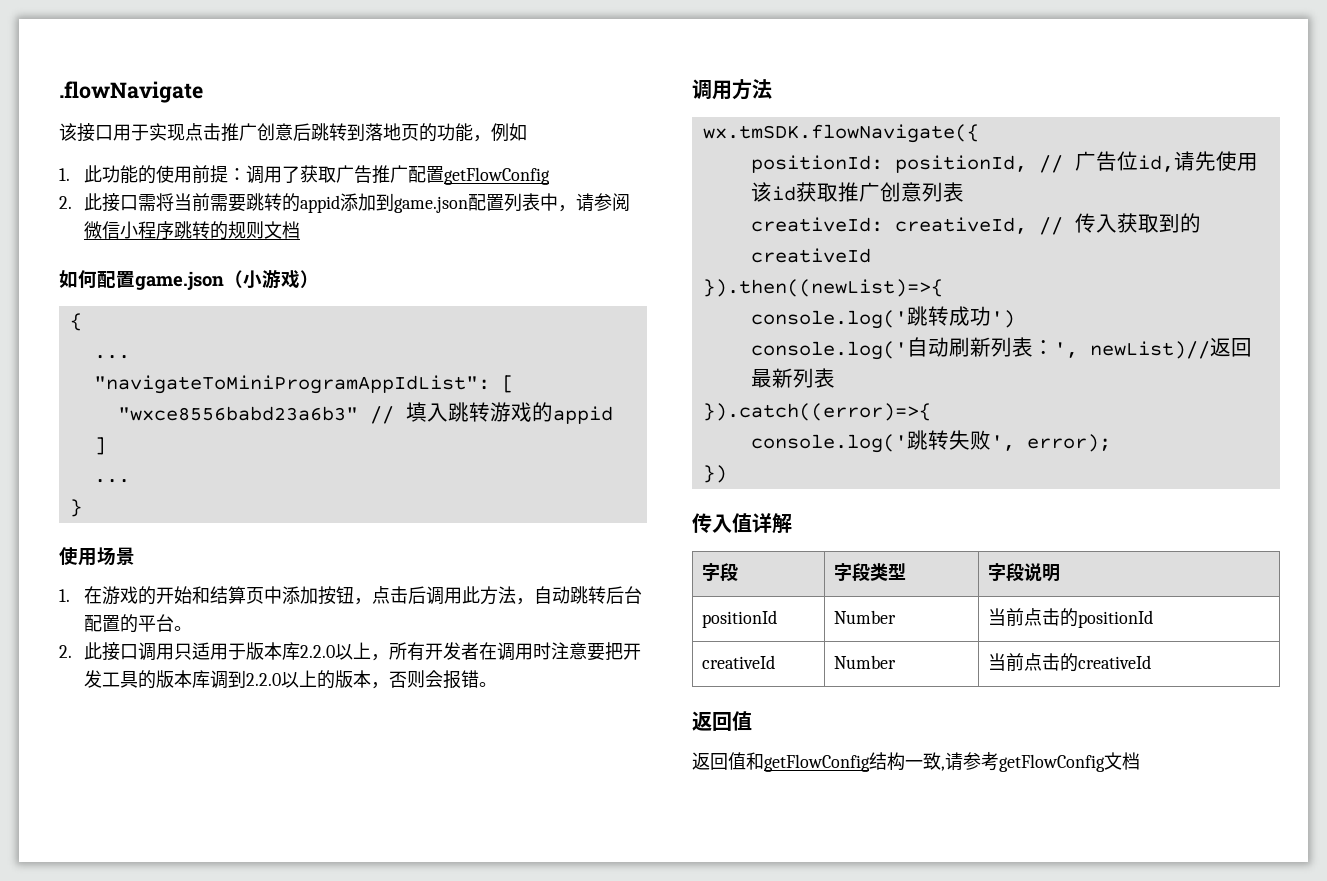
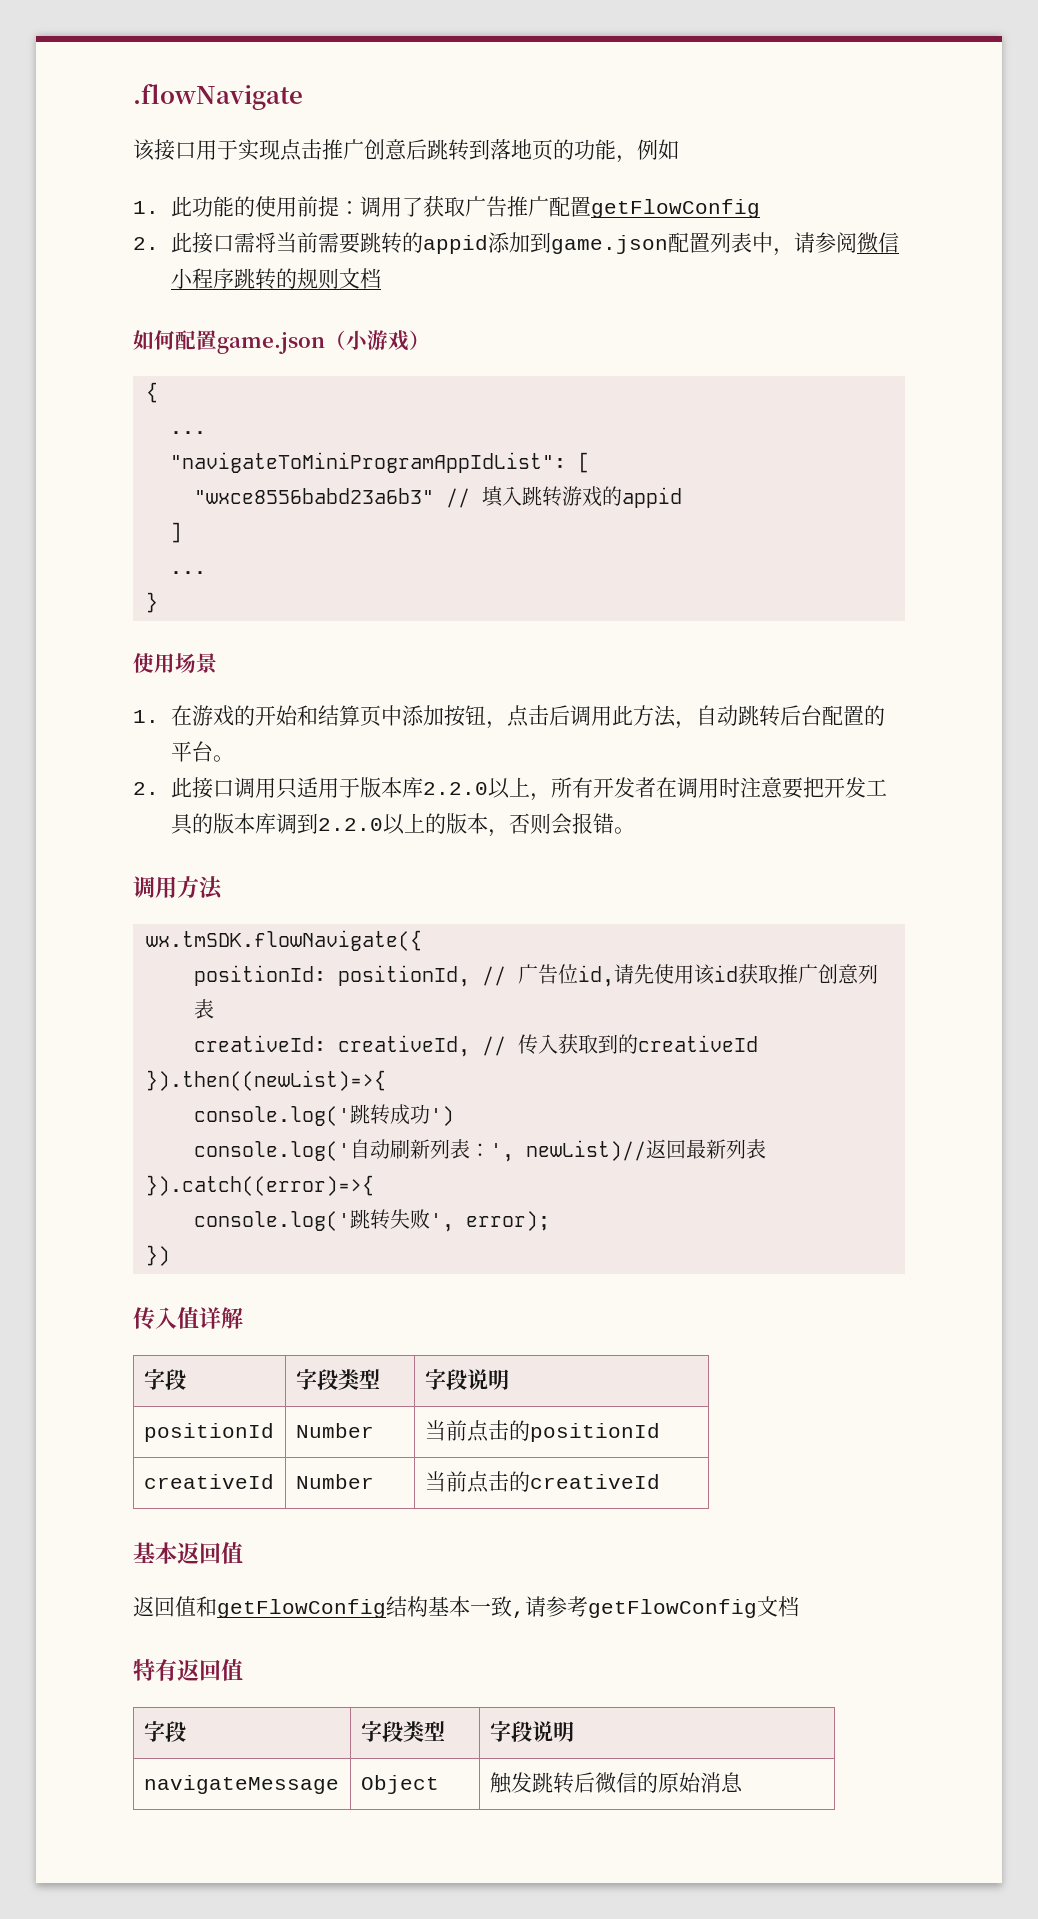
(1151, 662) none -> [133,1542,177,1564] 基本
(905, 761) none -> [428,1596,470,1617] 基本
(1140, 761) none -> [133,1659,243,1681] [143,1721,186,1742] [360,1721,445,1742] [489,1721,574,1742] [143,1775,339,1794] [360,1775,439,1794] [489,1772,743,1794] // 特有返回值 // 字段 | 字段类型 | 字段说明 // navigateMessage | Object | 触发跳转后微信的原始消息

